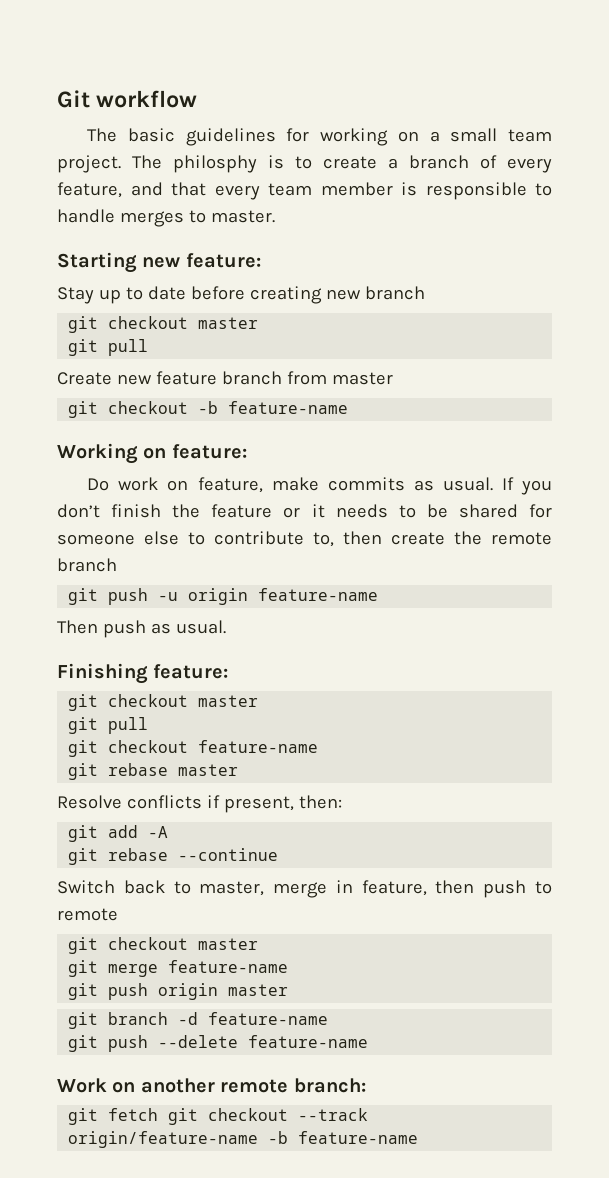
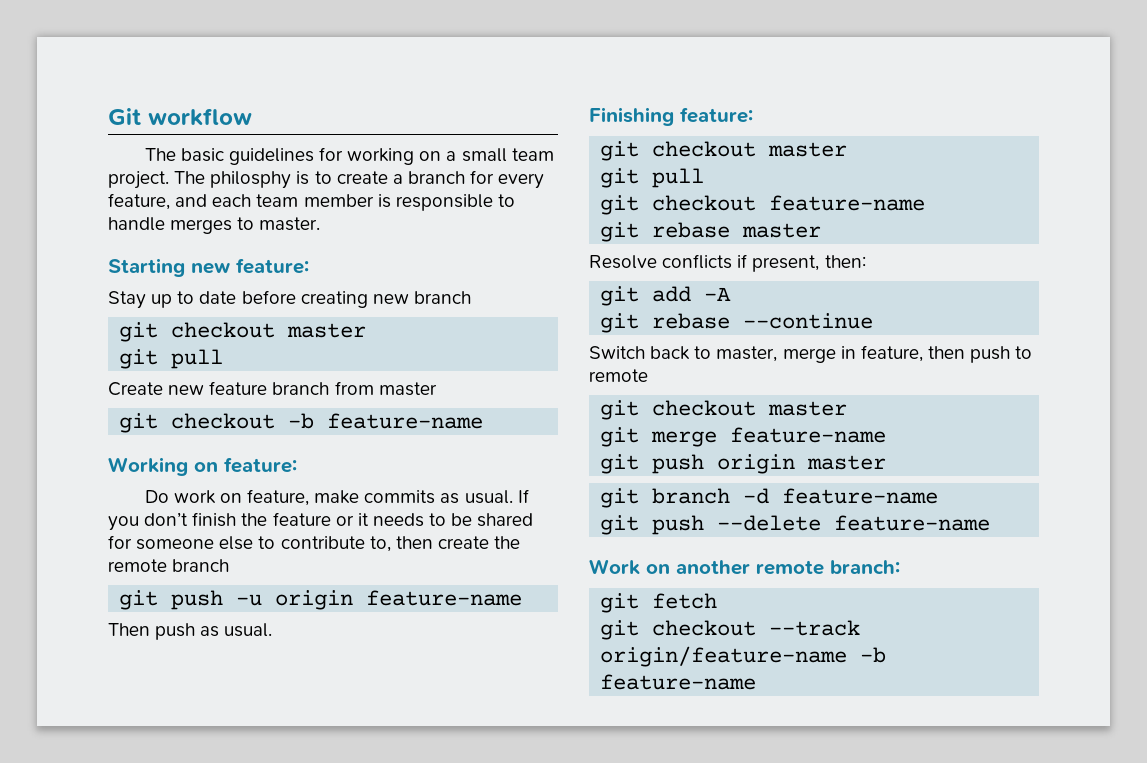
[480,155,497,169] of -> [470,170,495,184] for
[171,182,260,200] that every -> [212,194,252,207] each
(159, 1114) none -> (718, 601) //

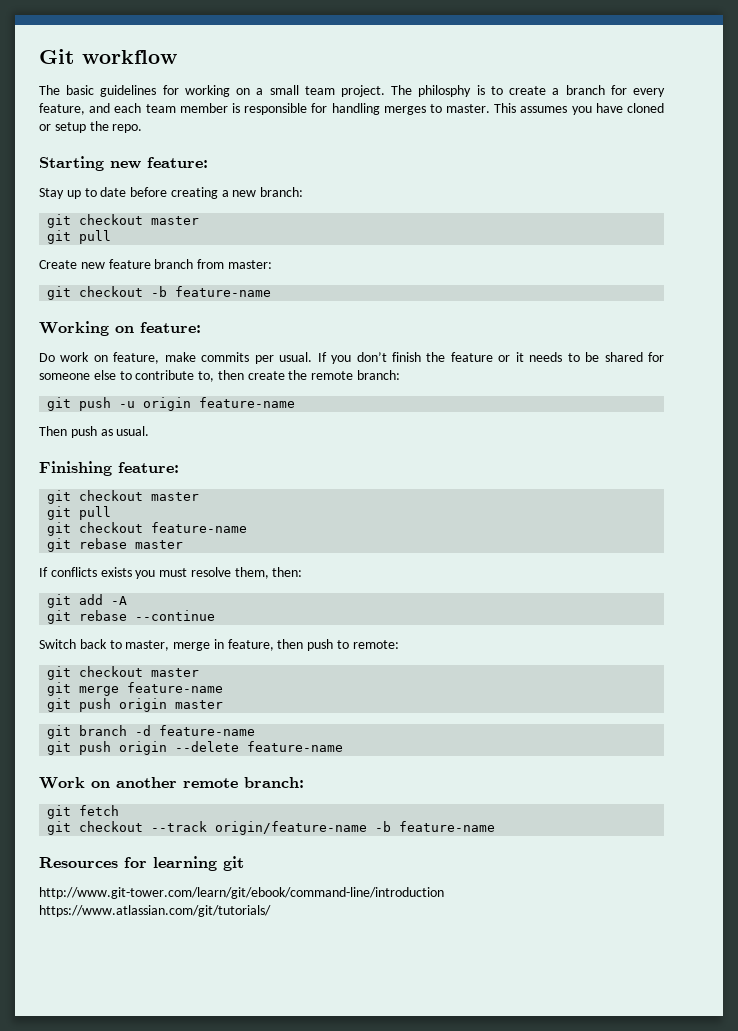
[497,194,515,207] [108,217,165,231] to handle -> [311,103,380,115] for handling
(321, 224) none -> [494,103,664,115] [39,121,143,133] This assumes you have cloned or setup the repo.
[372,291,471,304] new branch -> [221,187,304,197] a new branch:
[378,382,437,396] master -> [227,260,272,269] master:
[440,493,460,504] as -> [254,355,274,364] per
[172,559,230,572] branch -> [357,370,401,380] branch:
[589,254,820,272] Resolve conflicts if present, -> [39,567,269,579] If conflicts exists you must resolve them,
[589,369,648,382] remote -> [352,640,399,649] remote:
(705, 525) none -> [119,741,168,755] origin
(757, 682) none -> [39,856,244,871] [39,887,444,899] [39,905,271,917] // Resources for learning git // http://www.git-tower.com/learn/git/ebook/command-line/introduction https://www.atlassian.com/git/tutorials/

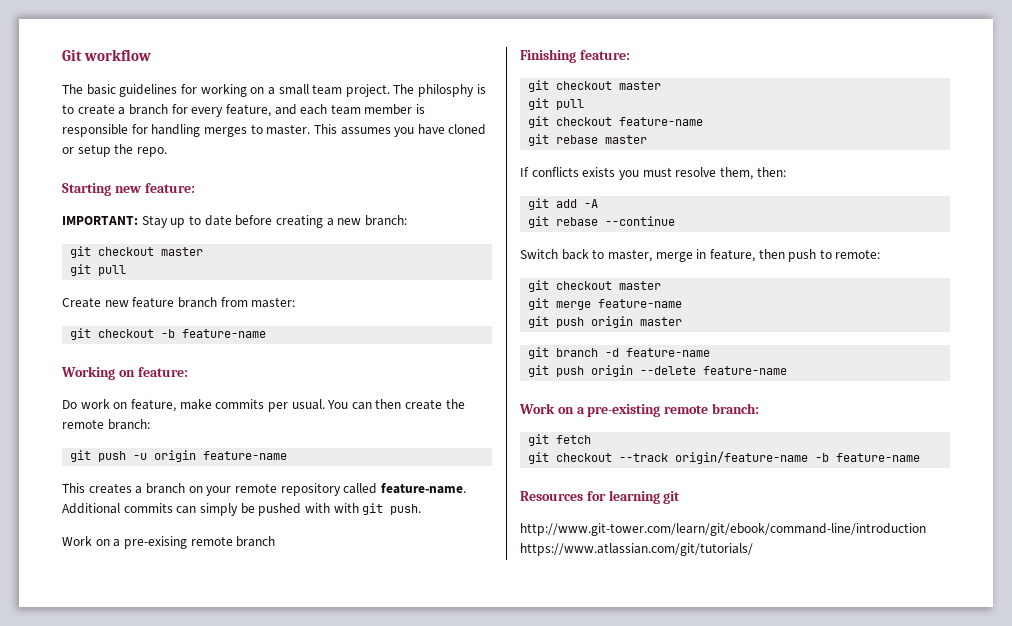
(208, 162) none -> [62,216,138,225] IMPORTANT:
[317,352,664,364] [39,370,215,382] If you don’t finish the feature or it needs to be shared for someone else to contribute to, -> [327,400,372,410] You can
[39,426,150,438] Then push as usual. -> [62,483,466,496] [62,503,422,516] [62,536,276,549] This creates a branch on your remote repository called feature-name. Additional commits can simply be pushed with with git push. // Work on a pre-exising remote branch
[116,777,177,788] another -> [576,404,661,417] a pre-existing

